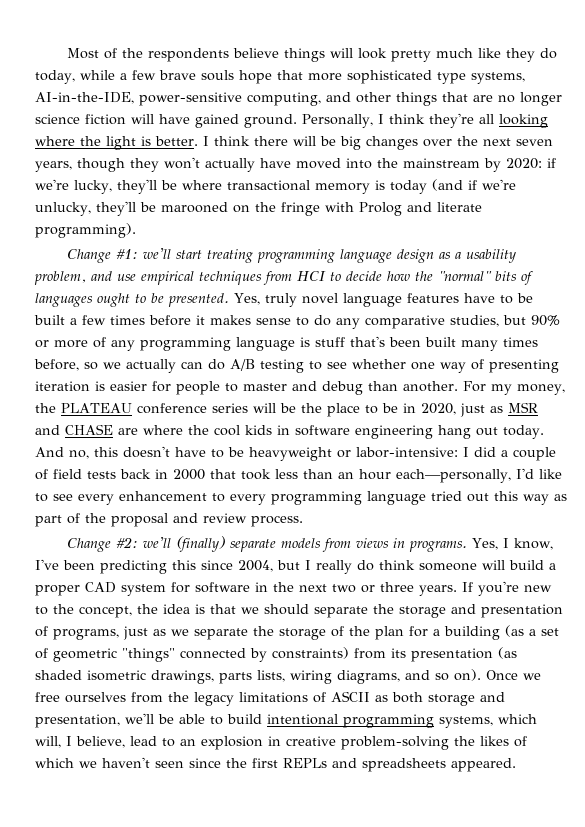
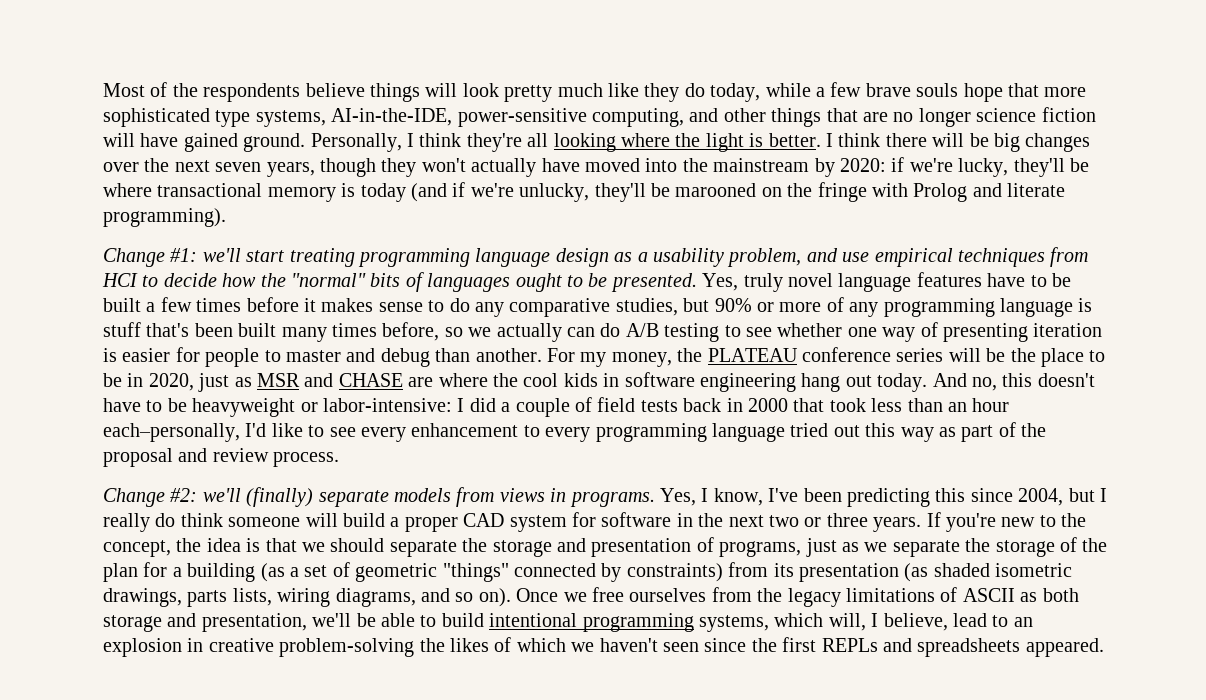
[396,469,511,483] each—personally, -> [103,423,240,442] each–personally,

